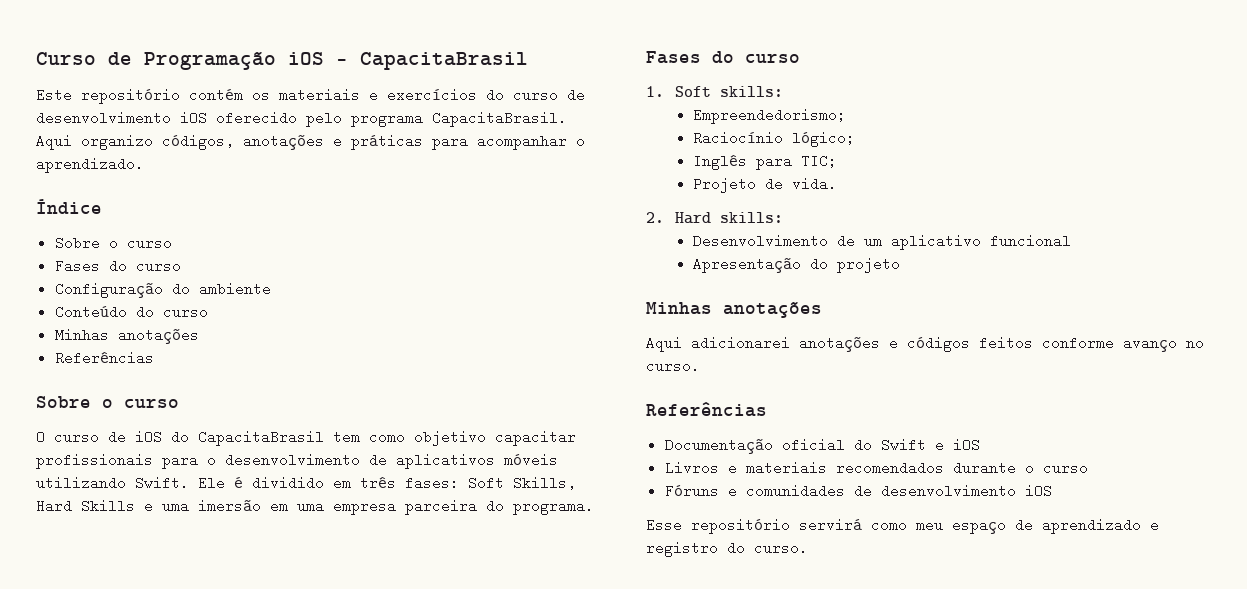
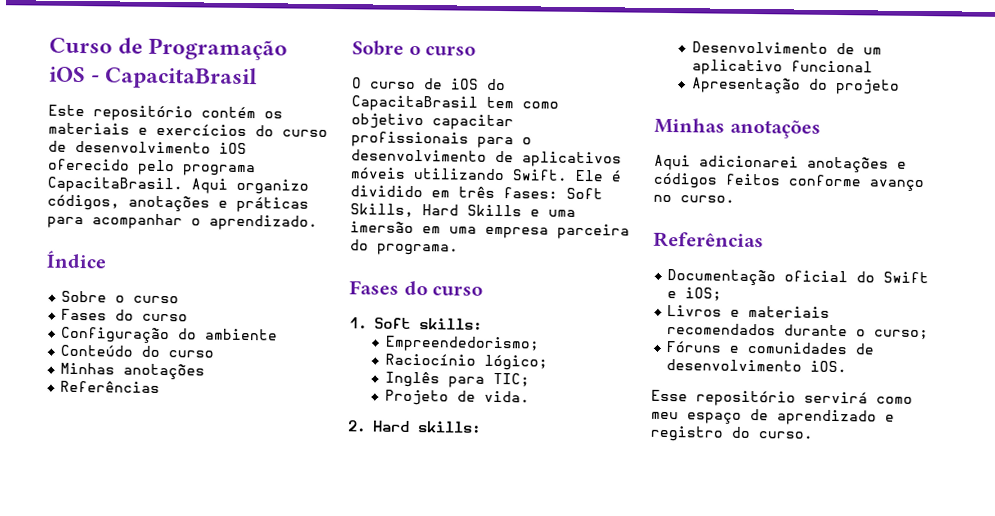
[952,438,980,452] iOS -> [685,287,723,301] iOS;
[1042,461,1088,475] curso -> [874,329,930,340] curso;
[1024,484,1052,498] iOS -> [810,360,848,373] iOS.

